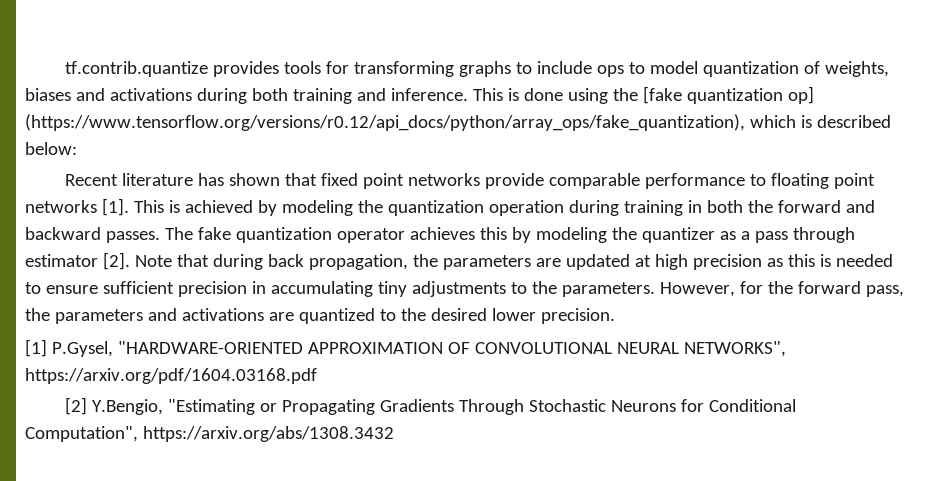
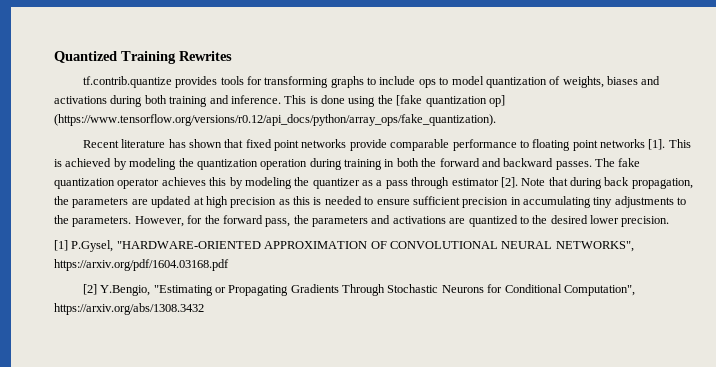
(65, 69) none -> [54,51,232,64] Quantized Training Rewrites //
[25,114,891,131] [25,142,77,155] (https://www.tensorflow.org/versions/r0.12/api_docs/python/array_ops/fake_quantization), which is described below: -> [54,114,496,126] (https://www.tensorflow.org/versions/r0.12/api_docs/python/array_ops/fake_quantization).

